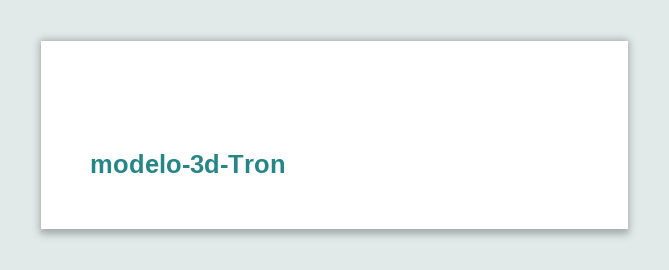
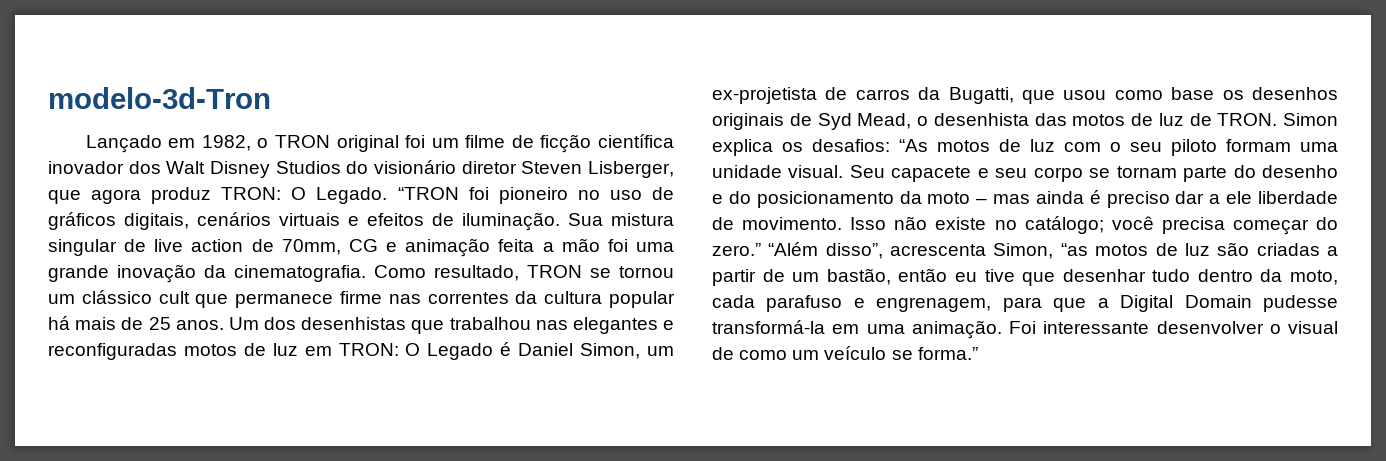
(286, 163) none -> [85,134,674,153] [48,160,675,178] [48,187,675,204] [48,212,674,231] [48,238,674,257] [48,264,674,283] [48,290,675,308] [48,316,674,334] [48,342,674,360] [712,87,1338,104] [712,113,1338,130] [712,139,1338,156] [712,165,1338,182] [712,190,1338,208] [712,216,1338,235] [712,242,1338,259] [712,268,1338,286] [712,295,1338,312] [712,320,1338,339] [712,346,978,360] // Lançado em 1982, o TRON original foi um filme de ficção científica inovador dos Walt Disney Studios do visionário diretor Steven Lisberger, que agora produz TRON: O Legado. “TRON foi pioneiro no uso de gráficos digitais, cenários virtuais e efeitos de iluminação. Sua mistura singular de live action de 70mm, CG e animação feita a mão foi uma grande inovação da cinematografia. Como resultado, TRON se tornou um clássico cult que permanece firme nas correntes da cultura popular há mais de 25 anos. Um dos desenhistas que trabalhou nas elegantes e reconfiguradas motos de luz em TRON: O Legado é Daniel Simon, um ex-projetista de carros da Bugatti, que usou como base os desenhos originais de Syd Mead, o desenhista das motos de luz de TRON. Simon explica os desafios: “As motos de luz com o seu piloto formam uma unidade visual. Seu capacete e seu corpo se tornam parte do desenho e do posicionamento da moto – mas ainda é preciso dar a ele liberdade de movimento. Isso não existe no catálogo; você precisa começar do zero.” “Além disso”, acrescenta Simon, “as motos de luz são criadas a partir de um bastão, então eu tive que desenhar tudo dentro da moto, cada parafuso e engrenagem, para que a Digital Domain pudesse transformá-la em uma animação. Foi interessante desenvolver o visual de como um veículo se forma.”

